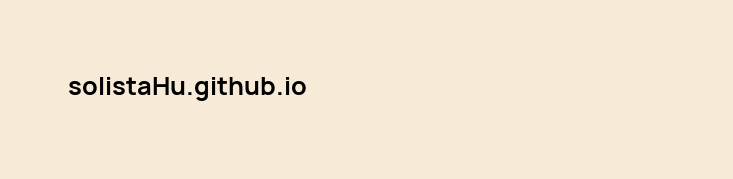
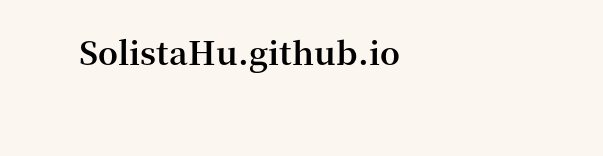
[68,77,307,101] solistaHu.github.io -> [79,38,400,73] SolistaHu.github.io

